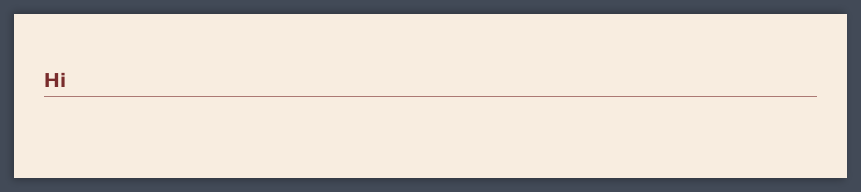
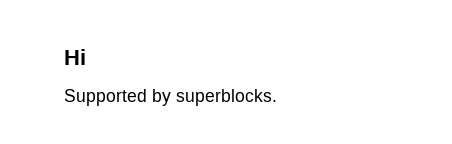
(66, 79) none -> [64,89,277,106] // Supported by superblocks.

